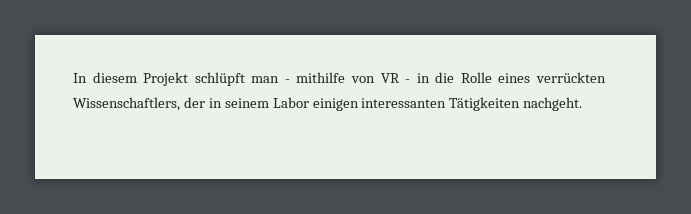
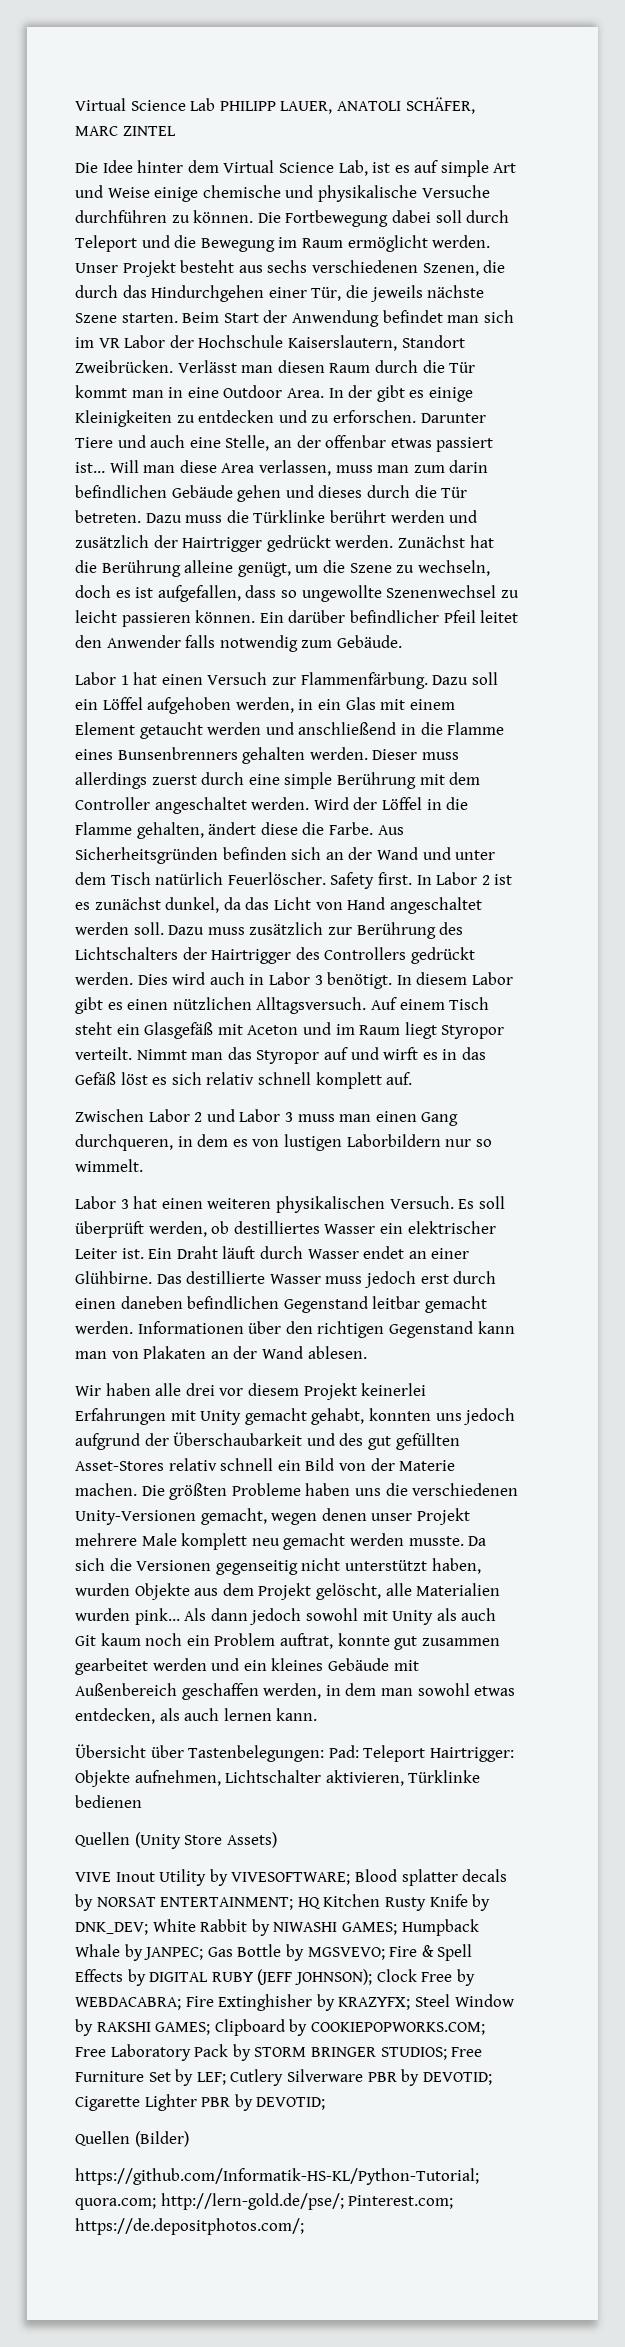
[73,72,606,86] [73,97,583,111] In diesem Projekt schlüpft man - mithilfe von VR - in die Rolle eines verrückten Wissenschaftlers, der in seinem Labor einigen interessanten Tätigkeiten nachgeht. -> [75,97,475,114] [75,126,176,136] [75,160,517,177] [75,185,490,202] [75,210,510,227] [75,235,491,252] [75,260,506,277] [75,285,485,302] [75,310,514,327] [75,335,465,351] [75,360,476,373] [75,385,473,402] [75,410,486,427] [75,435,494,452] [75,460,489,476] [75,485,468,502] [75,510,478,523] [75,535,494,552] [75,560,490,577] [75,585,519,602] [75,610,519,627] [75,635,402,652] [75,672,498,689] [75,697,455,714] [75,722,505,739] [75,747,459,764] [75,772,481,789] [75,797,469,814] [75,822,404,839] [75,847,496,864] [75,872,513,889] [75,897,482,914] [75,922,464,939] [75,947,475,964] [75,972,513,989] [75,997,490,1014] [75,1022,505,1039] [75,1047,486,1064] [75,1072,413,1089] [75,1109,459,1126] [75,1134,492,1151] [75,1159,143,1172] [75,1196,505,1213] [75,1221,496,1238] [75,1246,470,1259] [75,1271,497,1288] [75,1296,487,1313] [75,1321,515,1338] [75,1346,367,1359] [75,1383,427,1400] [75,1408,516,1425] [75,1432,460,1450] [75,1458,456,1471] [75,1483,519,1500] [75,1508,470,1525] [75,1533,487,1550] [75,1558,481,1575] [75,1583,501,1600] [75,1608,497,1625] [75,1633,500,1650] [75,1658,419,1675] [75,1683,516,1700] [75,1708,318,1724] [75,1744,514,1762] [75,1770,481,1787] [75,1795,142,1808] [75,1832,277,1849] [75,1869,508,1886] [75,1894,491,1911] [75,1919,479,1936] [75,1944,473,1961] [75,1969,475,1986] [75,1994,514,2011] [75,2019,485,2036] [75,2044,483,2061] [75,2069,492,2086] [75,2094,326,2111] [75,2131,189,2147] [75,2168,479,2185] [75,2193,454,2210] [75,2218,304,2235] Virtual Science Lab PHILIPP LAUER, ANATOLI SCHÄFER, MARC ZINTEL // Die Idee hinter dem Virtual Science Lab, ist es auf simple Art und Weise einige chemische und physikalische Versuche durchführen zu können. Die Fortbewegung dabei soll durch Teleport und die Bewegung im Raum ermöglicht werden. Unser Projekt besteht aus sechs verschiedenen Szenen, die durch das Hindurchgehen einer Tür, die jeweils nächste Szene starten. Beim Start der Anwendung befindet man sich im VR Labor der Hochschule Kaiserslautern, Standort Zweibrücken. Verlässt man diesen Raum durch die Tür kommt man in eine Outdoor Area. In der gibt es einige Kleinigkeiten zu entdecken und zu erforschen. Darunter Tiere und auch eine Stelle, an der offenbar etwas passiert ist… Will man diese Area verlassen, muss man zum darin befindlichen Gebäude gehen und dieses durch die Tür betreten. Dazu muss die Türklinke berührt werden und zusätzlich der Hairtrigger gedrückt werden. Zunächst hat die Berührung alleine genügt, um die Szene zu wechseln, doch es ist aufgefallen, dass so ungewollte Szenenwechsel zu leicht passieren können. Ein darüber befindlicher Pfeil leitet den Anwender falls notwendig zum Gebäude. // Labor 1 hat einen Versuch zur Flammenfärbung. Dazu soll ein Löffel aufgehoben werden, in ein Glas mit einem Element getaucht werden und anschließend in die Flamme eines Bunsenbrenners gehalten werden. Dieser muss allerdings zuerst durch eine simple Berührung mit dem Controller angeschaltet werden. Wird der Löffel in die Flamme gehalten, ändert diese die Farbe. Aus Sicherheitsgründen befinden sich an der Wand und unter dem Tisch natürlich Feuerlöscher. Safety first. In Labor 2 ist es zunächst dunkel, da das Licht von Hand angeschaltet werden soll. Dazu muss zusätzlich zur Berührung des Lichtschalters der Hairtrigger des Controllers gedrückt werden. Dies wird auch in Labor 3 benötigt. In diesem Labor gibt es einen nützlichen Alltagsversuch. Auf einem Tisch steht ein Glasgefäß mit Aceton und im Raum liegt Styropor verteilt. Nimmt man das Styropor auf und wirft es in das Gefäß löst es sich relativ schnell komplett auf. // Zwischen Labor 2 und Labor 3 muss man einen Gang durchqueren, in dem es von lustigen Laborbildern nur so wimmelt. // Labor 3 hat einen weiteren physikalischen Versuch. Es soll überprüft werden, ob destilliertes Wasser ein elektrischer Leiter ist. Ein Draht läuft durch Wasser endet an einer Glühbirne. Das destillierte Wasser muss jedoch erst durch einen daneben befindlichen Gegenstand leitbar gemacht werden. Informationen über den richtigen Gegenstand kann man von Plakaten an der Wand ablesen. // Wir haben alle drei vor diesem Projekt keinerlei Erfahrungen mit Unity gemacht gehabt, konnten uns jedoch aufgrund der Überschaubarkeit und des gut gefüllten Asset-Stores relativ schnell ein Bild von der Materie machen. Die größten Probleme haben uns die verschiedenen Unity-Versionen gemacht, wegen denen unser Projekt mehrere Male komplett neu gemacht werden musste. Da sich die Versionen gegenseitig nicht unterstützt haben, wurden Objekte aus dem Projekt gelöscht, alle Materialien wurden pink... Als dann jedoch sowohl mit Unity als auch Git kaum noch ein Problem auftrat, konnte gut zusammen gearbeitet werden und ein kleines Gebäude mit Außenbereich geschaffen werden, in dem man sowohl etwas entdecken, als auch lernen kann. // Übersicht über Tastenbelegungen: Pad: Teleport Hairtrigger: Objekte aufnehmen, Lichtschalter aktivieren, Türklinke bedienen // Quellen (Unity Store Assets) // VIVE Inout Utility by VIVESOFTWARE; Blood splatter decals by NORSAT ENTERTAINMENT; HQ Kitchen Rusty Knife by DNK_DEV; White Rabbit by NIWASHI GAMES; Humpback Whale by JANPEC; Gas Bottle by MGSVEVO; Fire & Spell Effects by DIGITAL RUBY (JEFF JOHNSON); Clock Free by WEBDACABRA; Fire Extinghisher by KRAZYFX; Steel Window by RAKSHI GAMES; Clipboard by COOKIEPOPWORKS.COM; Free Laboratory Pack by STORM BRINGER STUDIOS; Free Furniture Set by LEF; Cutlery Silverware PBR by DEVOTID; Cigarette Lighter PBR by DEVOTID; // Quellen (Bilder) // https://github.com/Informatik-HS-KL/Python-Tutorial; quora.com; http://lern-gold.de/pse/; Pinterest.com; https://de.depositphotos.com/;

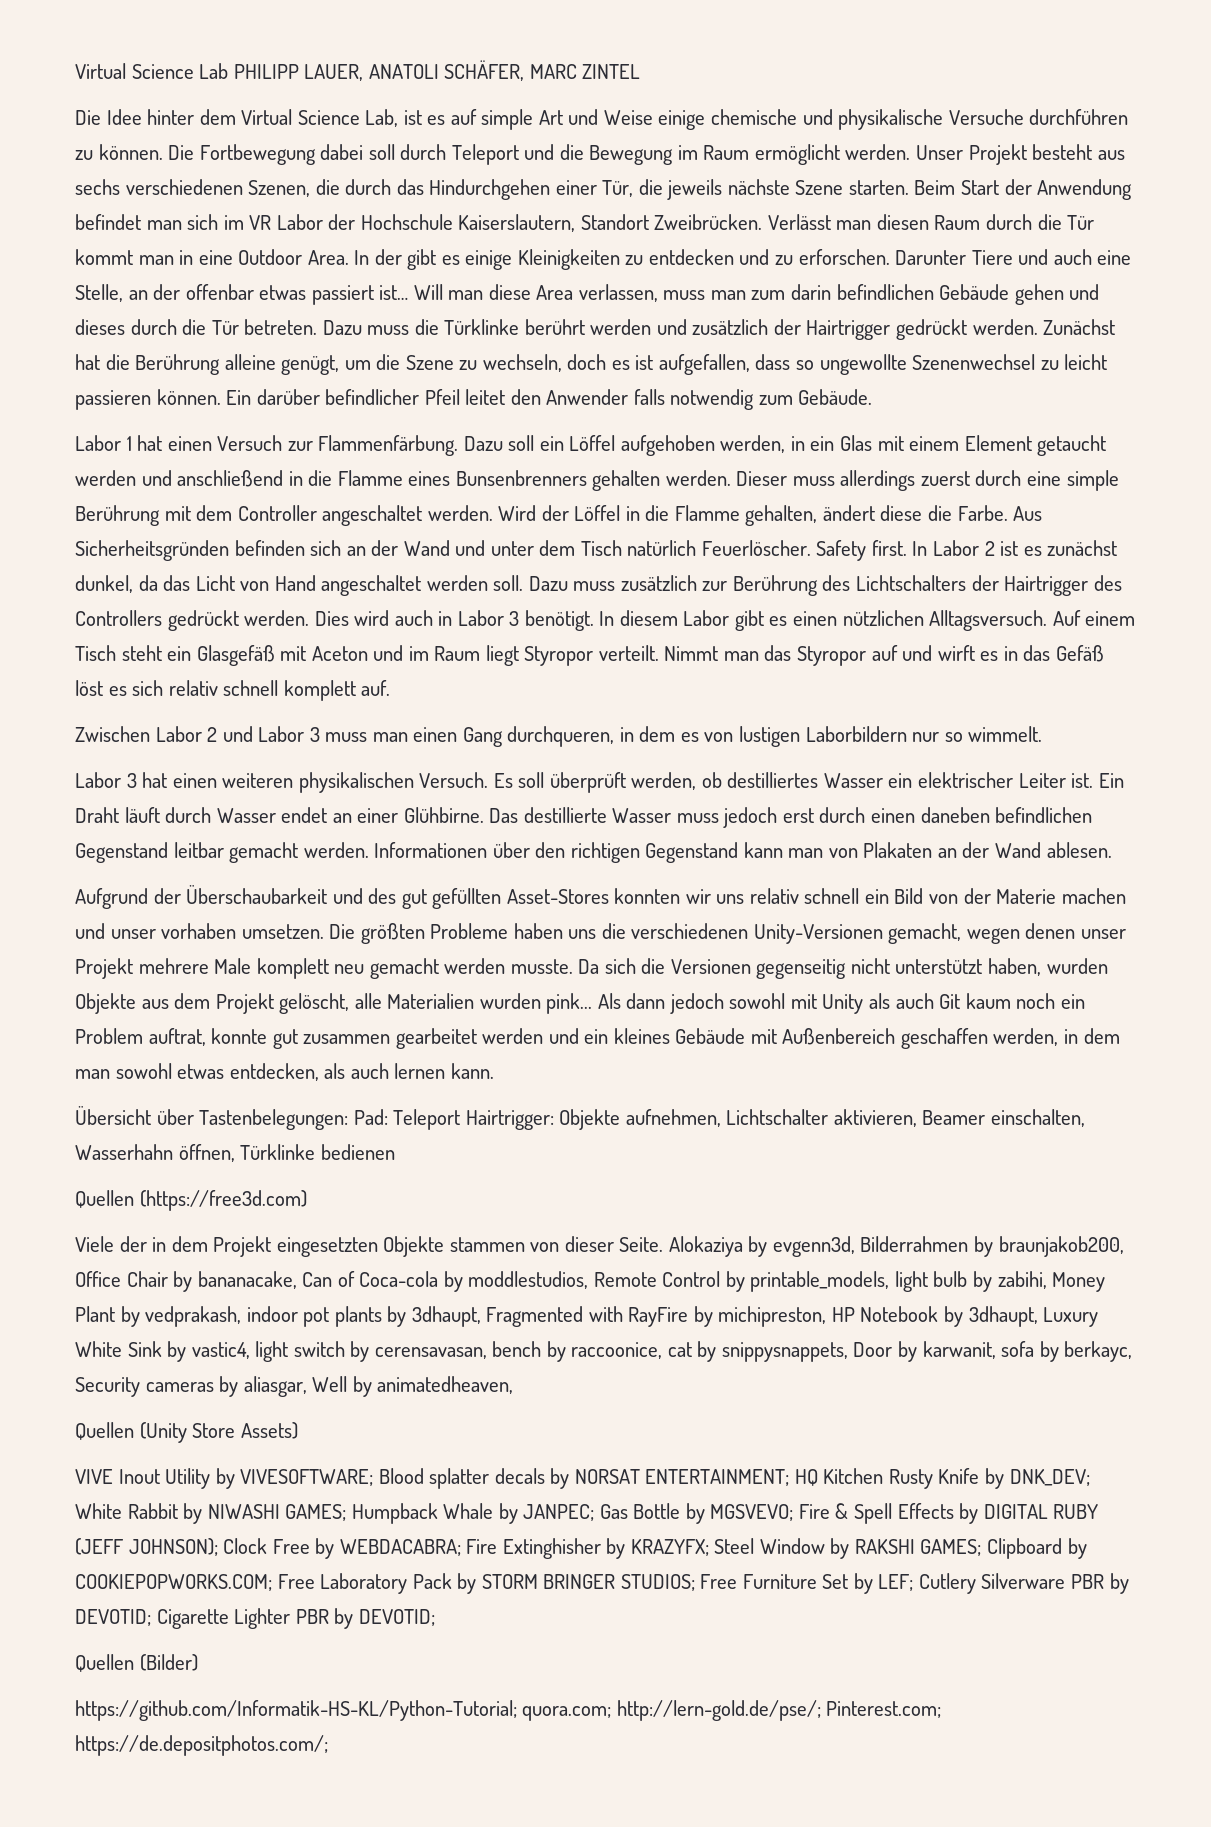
[75,1383,427,1400] [75,1408,516,1425] [75,1433,140,1450] Wir haben alle drei vor diesem Projekt keinerlei Erfahrungen mit Unity gemacht gehabt, konnten uns jedoch aufgrund -> [75,888,148,909] Aufgrund
(164, 1466) none -> [614,888,745,904] konnten wir uns
[75,1483,137,1496] machen. -> [1061,888,1126,904] [75,923,324,939] machen und unser vorhaben umsetzen.
[408,1770,481,1783] [75,1795,142,1808] Türklinke bedienen -> [922,1109,1085,1127] [75,1144,395,1162] [75,1190,308,1211] [75,1236,1124,1257] [75,1271,1106,1292] [75,1306,1099,1327] [75,1341,1133,1362] [75,1376,514,1397] Beamer einschalten, Wasserhahn öffnen, Türklinke bedienen // Quellen (https://free3d.com) // Viele der in dem Projekt eingesetzten Objekte stammen von dieser Seite. Alokaziya by evgenn3d, Bilderrahmen by braunjakob200, Office Chair by bananacake, Can of Coca-cola by moddlestudios, Remote Control by printable_models, light bulb by zabihi, Money Plant by vedprakash, indoor pot plants by 3dhaupt, Fragmented with RayFire by michipreston, HP Notebook by 3dhaupt, Luxury White Sink by vastic4, light switch by cerensavasan, bench by raccoonice, cat by snippysnappets, Door by karwanit, sofa by berkayc, Security cameras by aliasgar, Well by animatedheaven,

